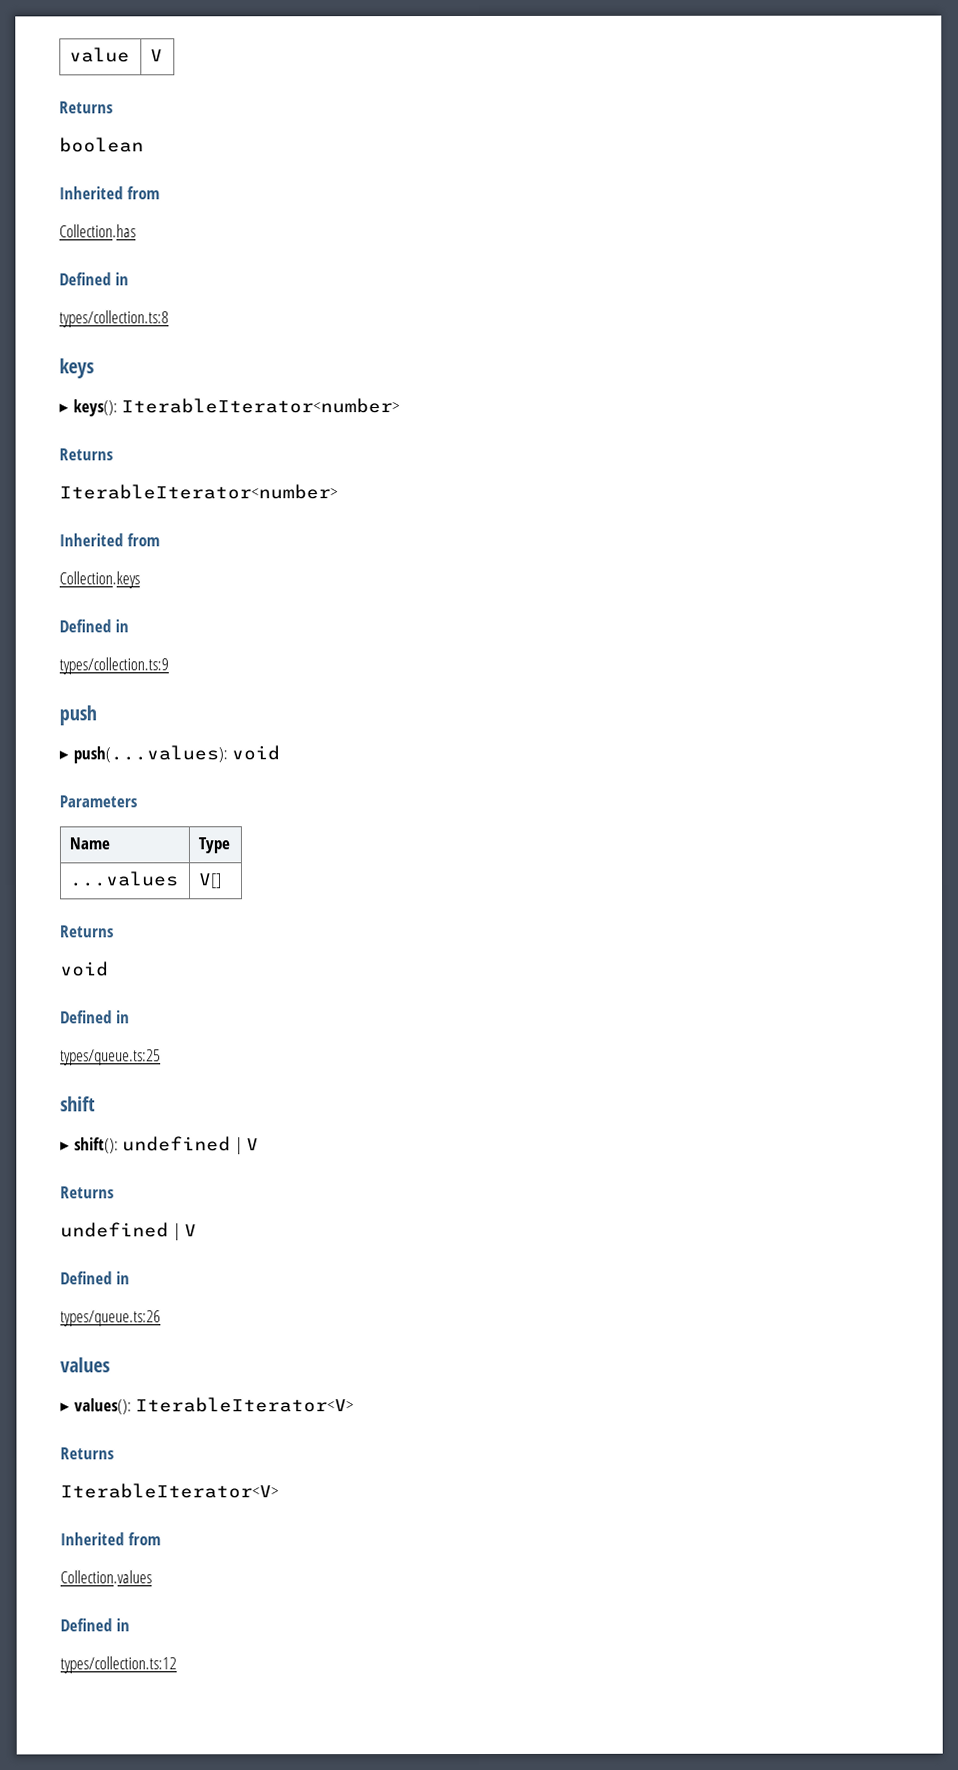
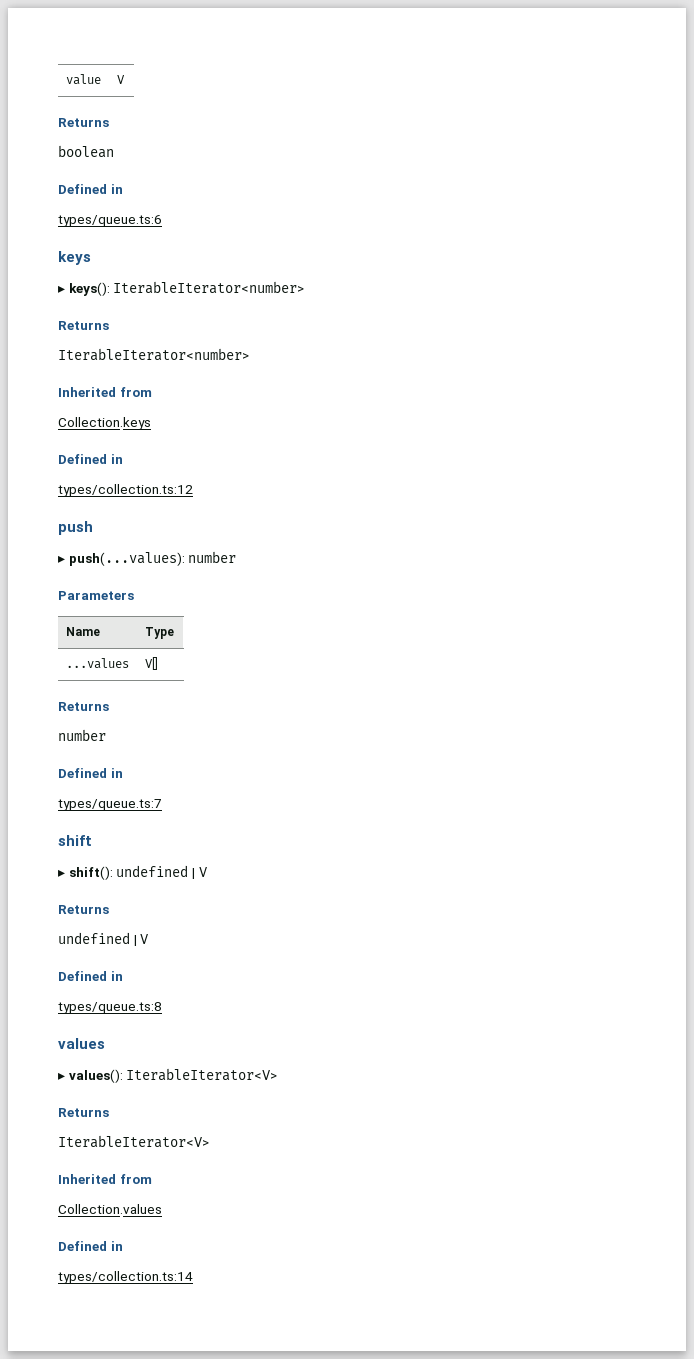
[59,186,160,200] [59,224,136,238] [59,272,129,286] [59,310,169,328] // Inherited from // Collection.has // Defined in // types/collection.ts:8 -> [58,184,123,194] [58,215,162,227] // Defined in // types/queue.ts:6
[59,657,169,675] types/collection.ts:9 -> [58,484,193,497] types/collection.ts:12
[231,745,281,761] void -> [188,551,237,563] number
[60,961,109,977] [60,1010,130,1024] [60,1049,161,1066] void // Defined in // types/queue.ts:25 -> [58,729,106,741] [58,768,123,778] [58,799,162,811] number // Defined in // types/queue.ts:7
[60,1310,161,1327] types/queue.ts:26 -> [58,1002,162,1014] types/queue.ts:8
[60,1656,177,1674] types/collection.ts:12 -> [58,1271,193,1284] types/collection.ts:14

